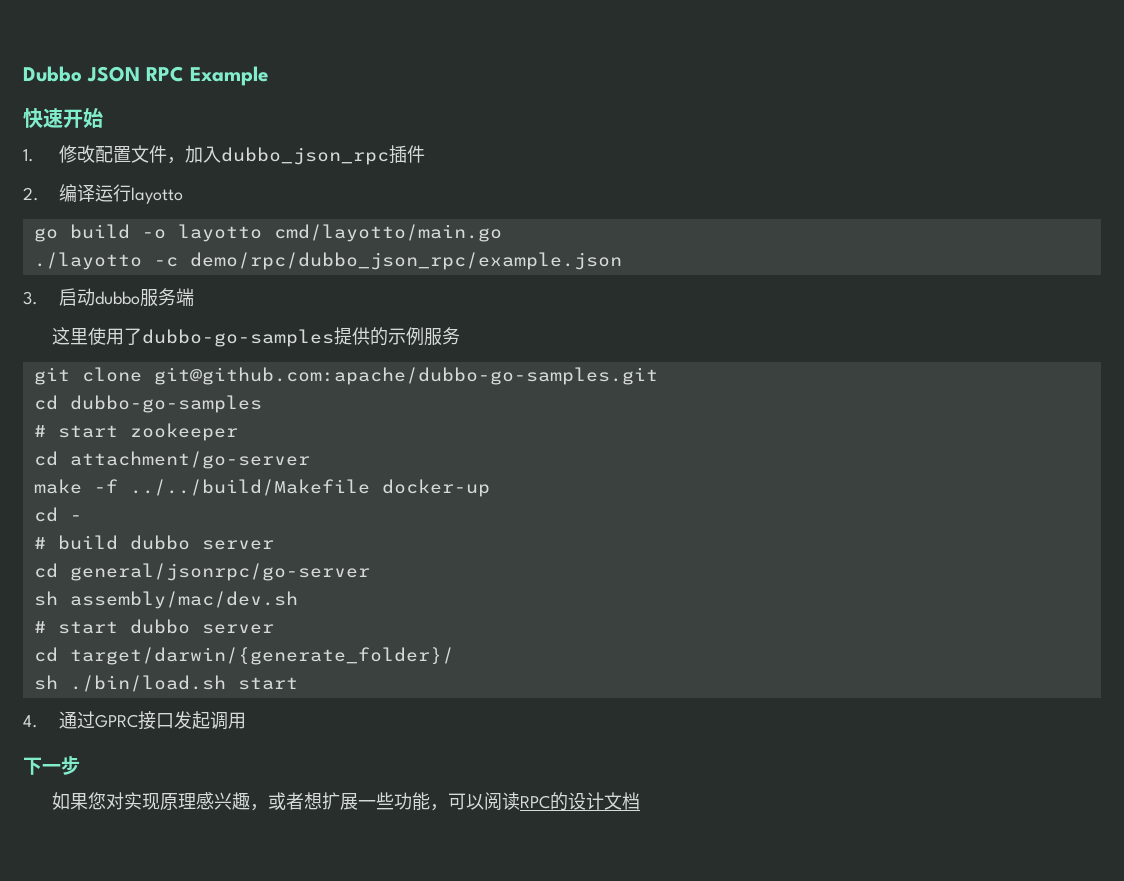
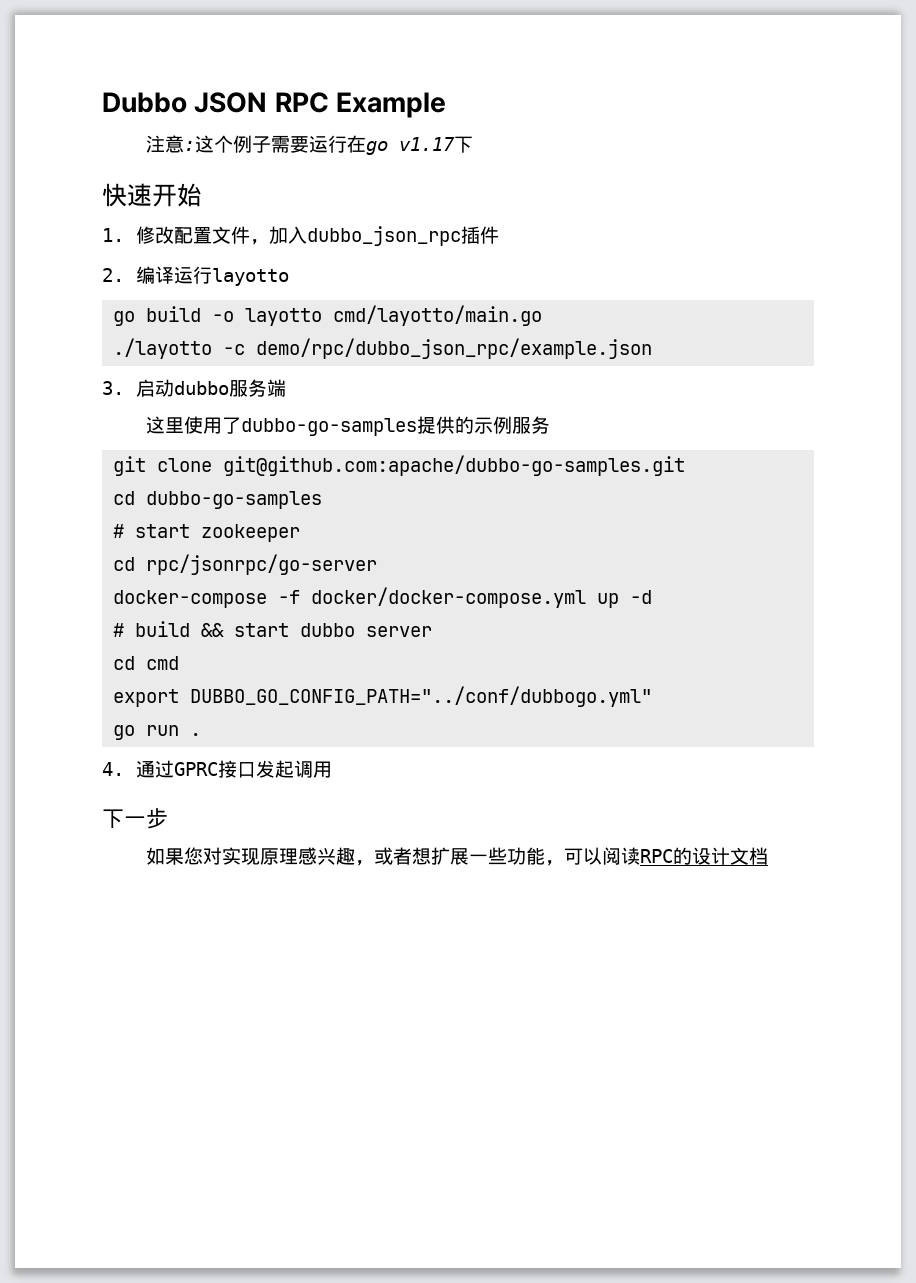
(268, 76) none -> [145,135,473,155] // 注意:这个例子需要运行在go v1.17下
[69,451,310,469] [33,479,490,497] [33,507,82,522] [33,535,274,550] [33,563,370,581] [33,591,298,609] [33,619,274,634] [33,647,454,665] [33,675,298,692] attachment/go-server // make -f ../../build/Makefile docker-up // cd - // # build dubbo server // cd general/jsonrpc/go-server // sh assembly/mac/dev.sh // # start dubbo server // cd target/darwin/{generate_folder}/ // sh ./bin/load.sh start -> [146,554,378,575] [113,587,653,608] [113,621,433,637] [113,656,180,670] [113,686,653,707] [113,725,202,740] rpc/jsonrpc/go-server // docker-compose -f docker/docker-compose.yml up -d // # build && start dubbo server // cd cmd // export DUBBO_GO_CONFIG_PATH="../conf/dubbogo.yml" // go run .

